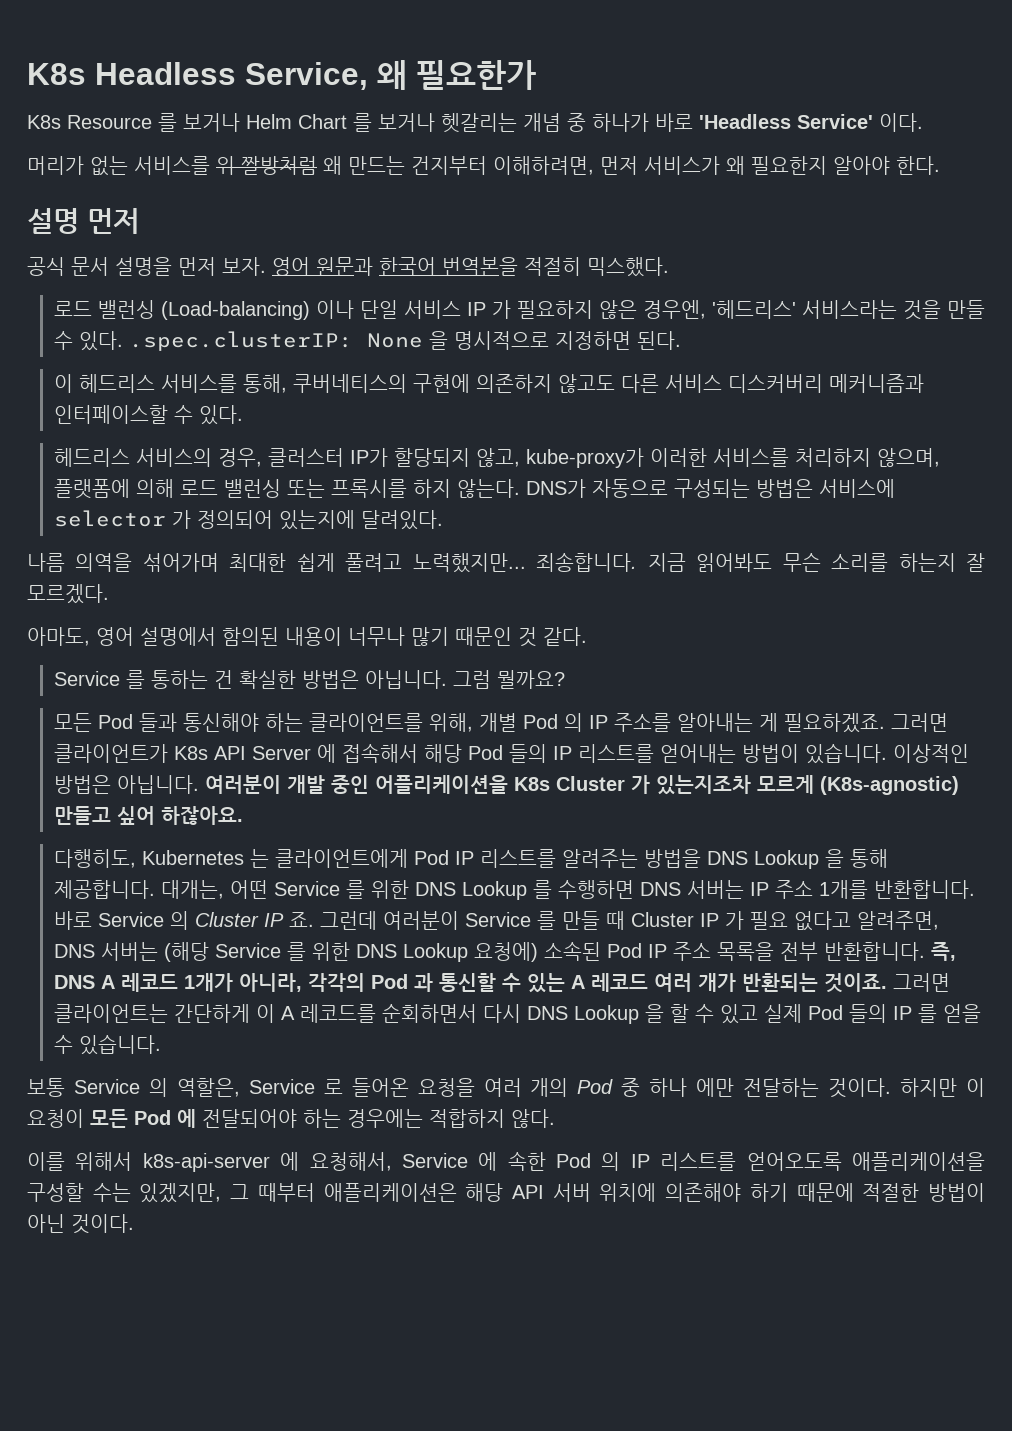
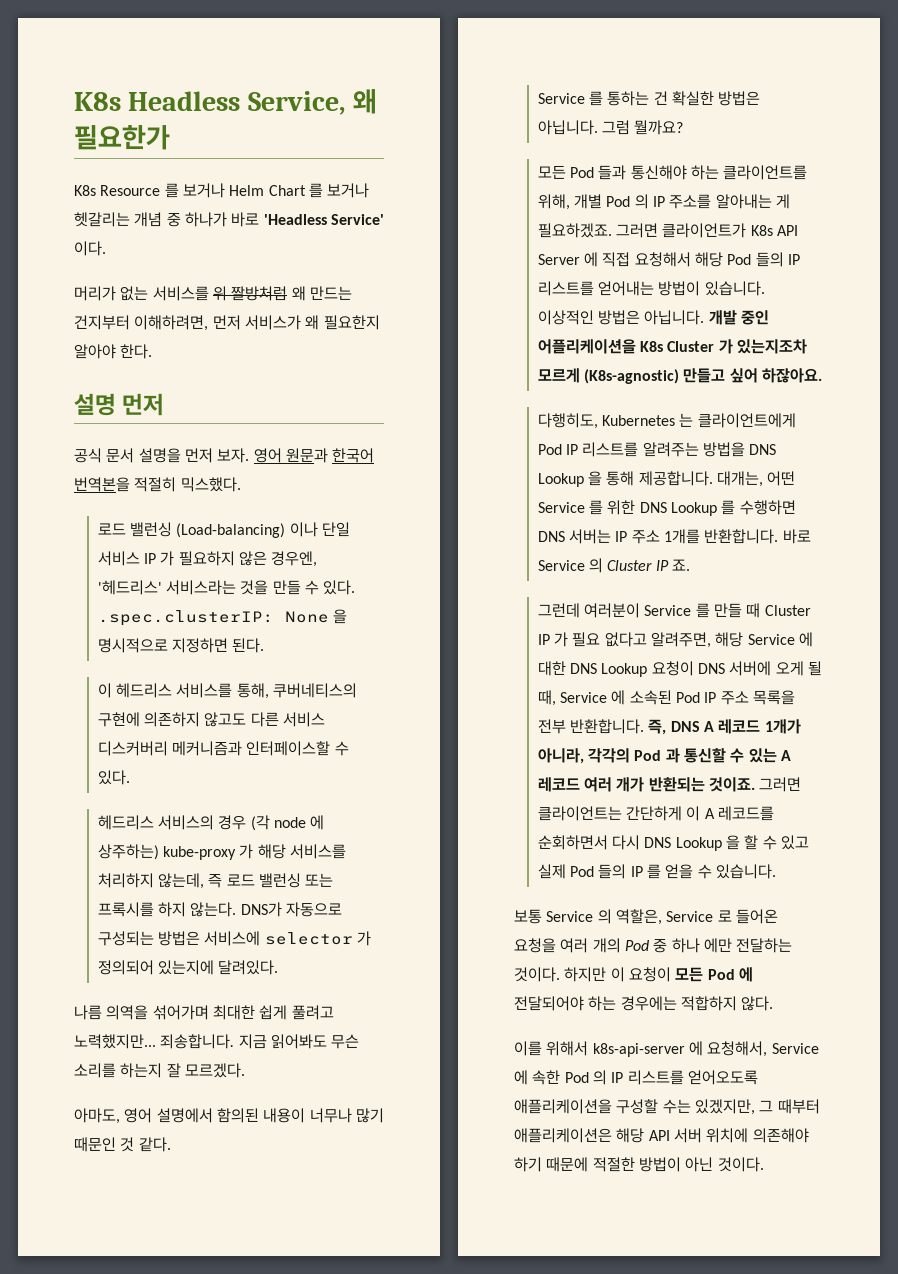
[217,448,940,468] [53,479,174,499] 경우, 클러스터 IP가 할당되지 않고, kube-proxy가 이러한 서비스를 처리하지 않으며, 플랫폼에 의해 -> [218,815,325,831] [97,844,347,860] [97,873,223,889] 경우 (각 node 에 상주하는) kube-proxy 가 해당 서비스를 처리하지 않는데, 즉
[341,743,418,763] 접속해서 -> [602,252,691,267] 직접 요청해서
[204,775,281,794] 여러분이 -> (705, 317) none
(314, 919) none -> (691, 565) //
[53,942,538,962] DNS 서버는 (해당 Service 를 위한 DNS Lookup 요청에) -> [715,632,814,647] [537,661,823,677] [537,690,626,706] 해당 Service 에 대한 DNS Lookup 요청이 DNS 서버에 오게 될 때, Service 에

